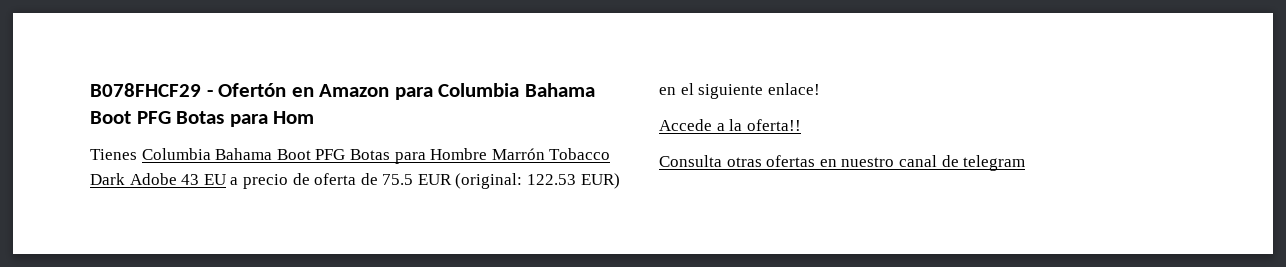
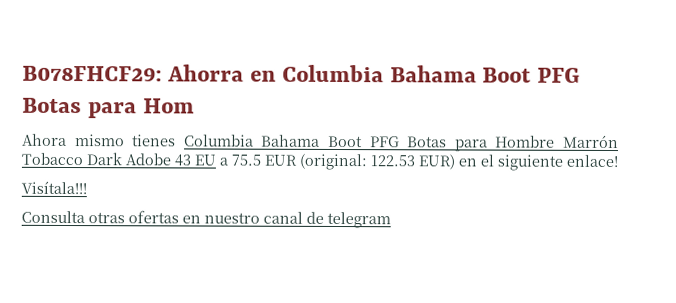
[90,83,433,100] B078FHCF29 - Ofertón en Amazon para -> [22,64,276,82] B078FHCF29: Ahorra en
[90,149,137,160] Tienes -> [22,133,177,147] Ahora mismo tienes
[242,173,378,189] precio de oferta de -> (228, 161) none
[659,119,801,131] Accede a la oferta!! -> [21,180,87,195] Visítala!!!

